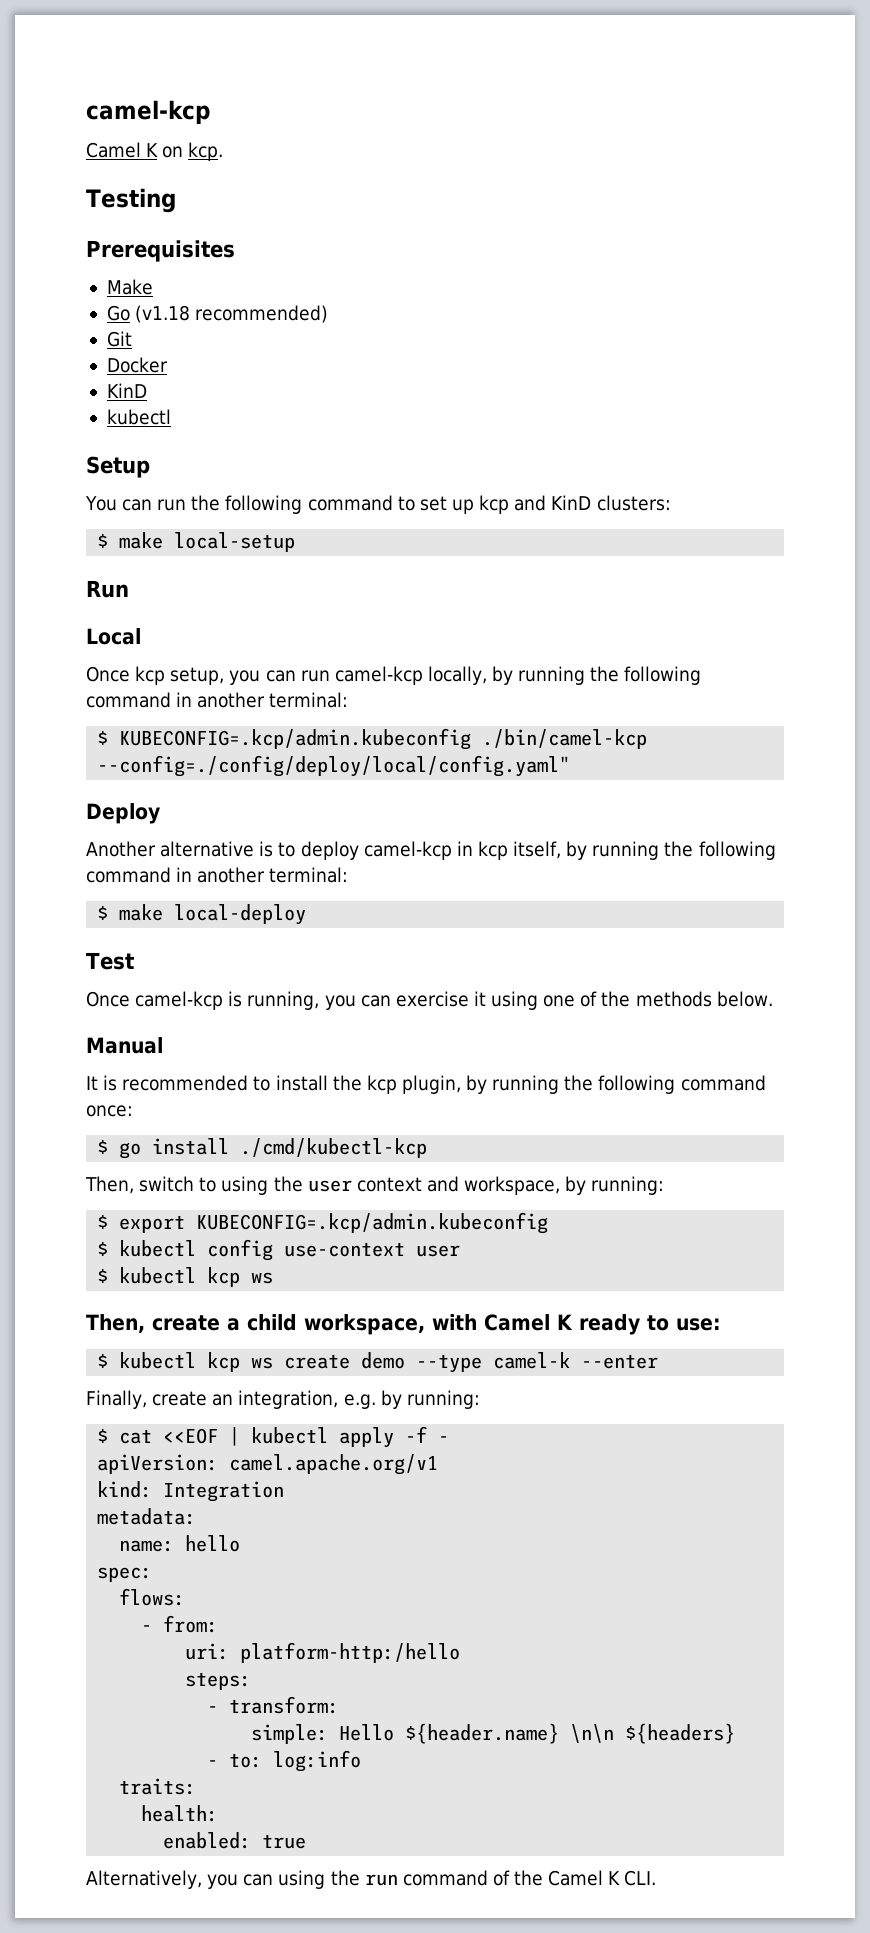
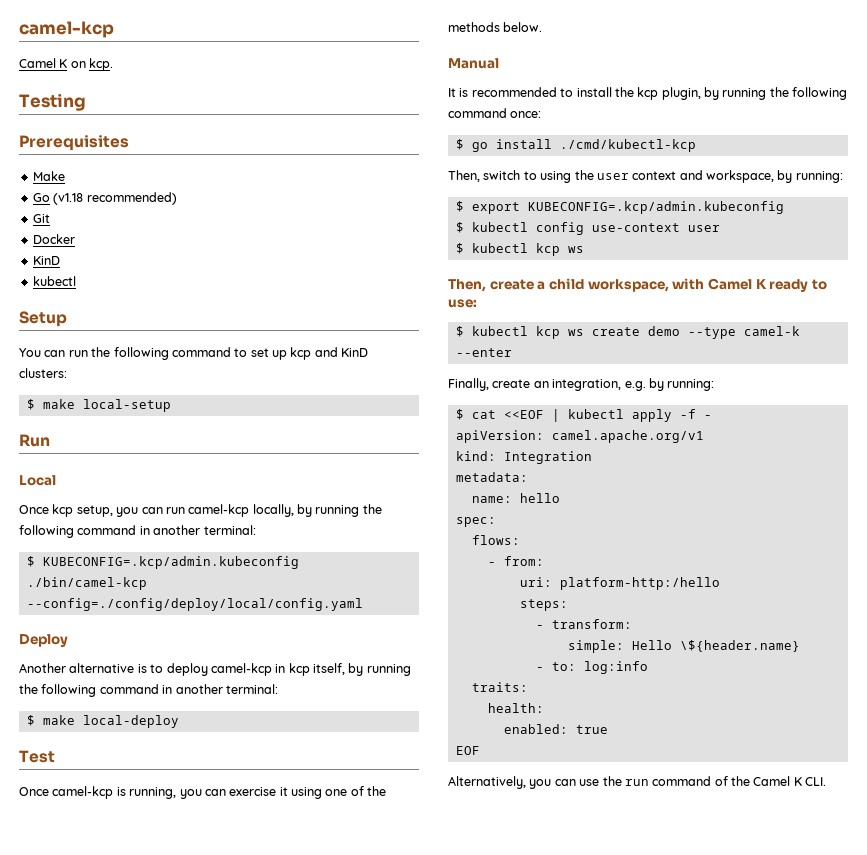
[97,755,571,777] --config=./config/deploy/local/config.yaml" -> [26,598,363,611] --config=./config/deploy/local/config.yaml
[405,1723,736,1744] ${header.name} \n\n ${headers} -> [679,640,800,652] \${header.name}
(307, 1841) none -> [455,746,480,755] // EOF
[278,1870,326,1889] using -> [579,779,600,786] use

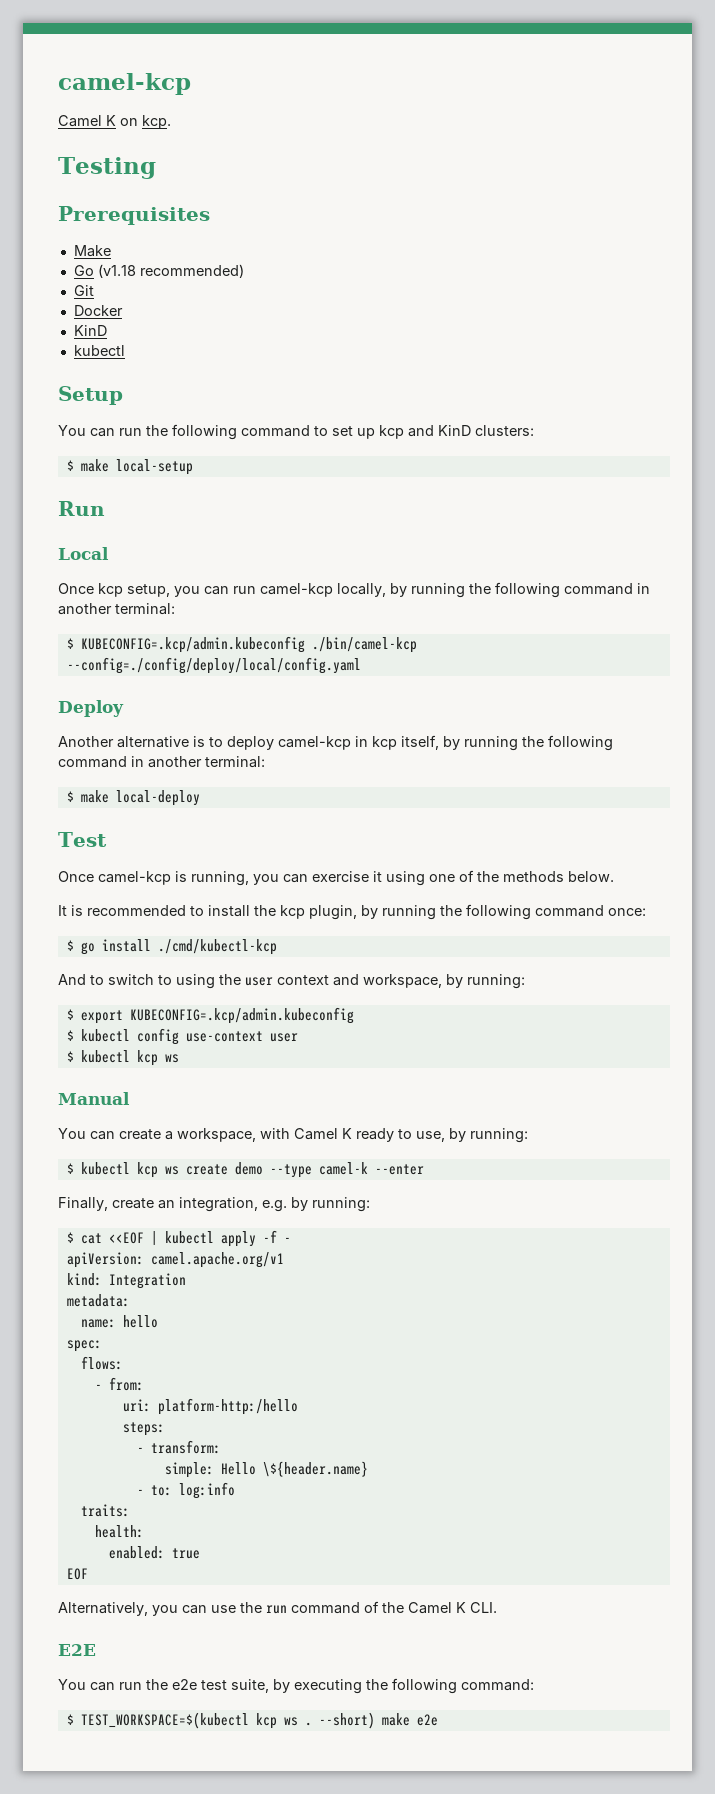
[448,58,499,69] // Manual -> (614, 876) none
[448,170,480,182] Then, -> [58,974,104,985] And to
[448,279,486,292] Then, -> [58,1092,130,1105] [58,1128,115,1140] Manual // You can
[548,278,584,290] child -> (173, 1135) none
[448,299,477,308] use: -> [416,1128,528,1143] use, by running:
(827, 781) none -> [58,1644,96,1656] [58,1678,534,1694] [66,1712,438,1729] // E2E // You can run the e2e test suite, by executing the following command: // $ TEST_WORKSPACE=$(kubectl kcp ws . --short) make e2e

